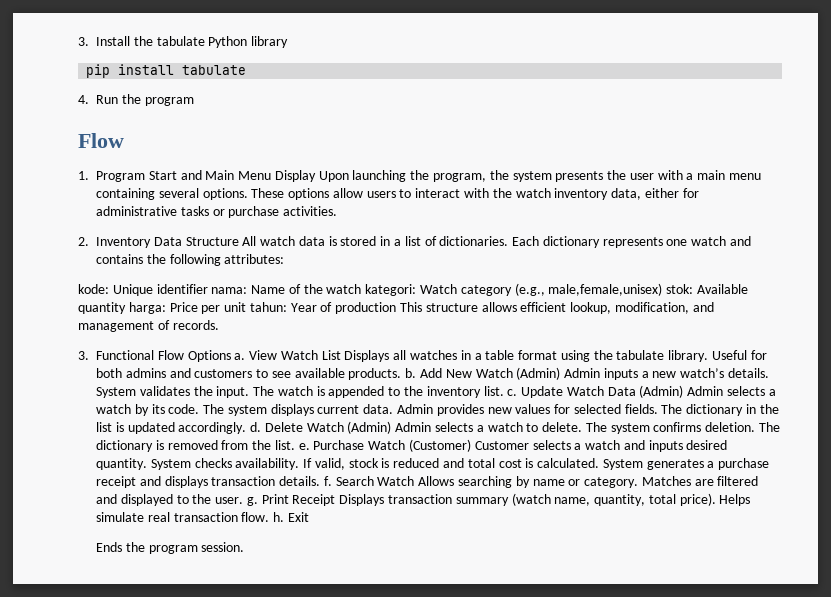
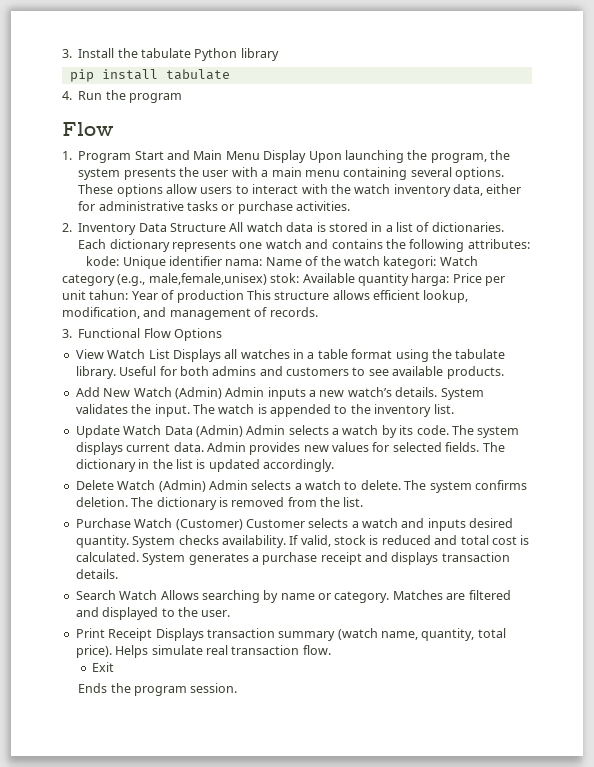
[234,353,246,360] a. -> (222, 334) //
[405,368,417,378] b. -> (504, 372) //
[507,389,518,396] c. -> (454, 409) //
[250,422,262,432] d. -> (334, 465) //
[298,443,310,450] e. -> (364, 502) //
[323,476,332,486] f. -> (118, 574) //
[246,497,258,506] g. -> (231, 613) //
[273,512,285,522] h. -> (331, 650) //

